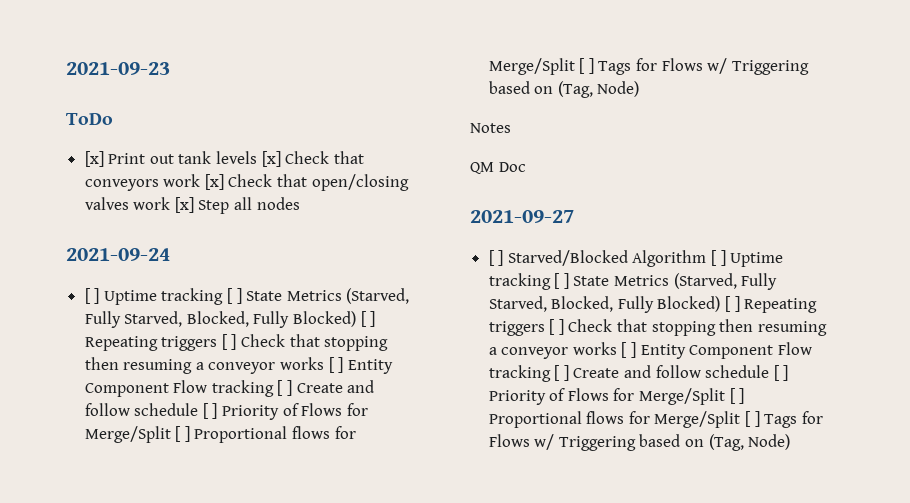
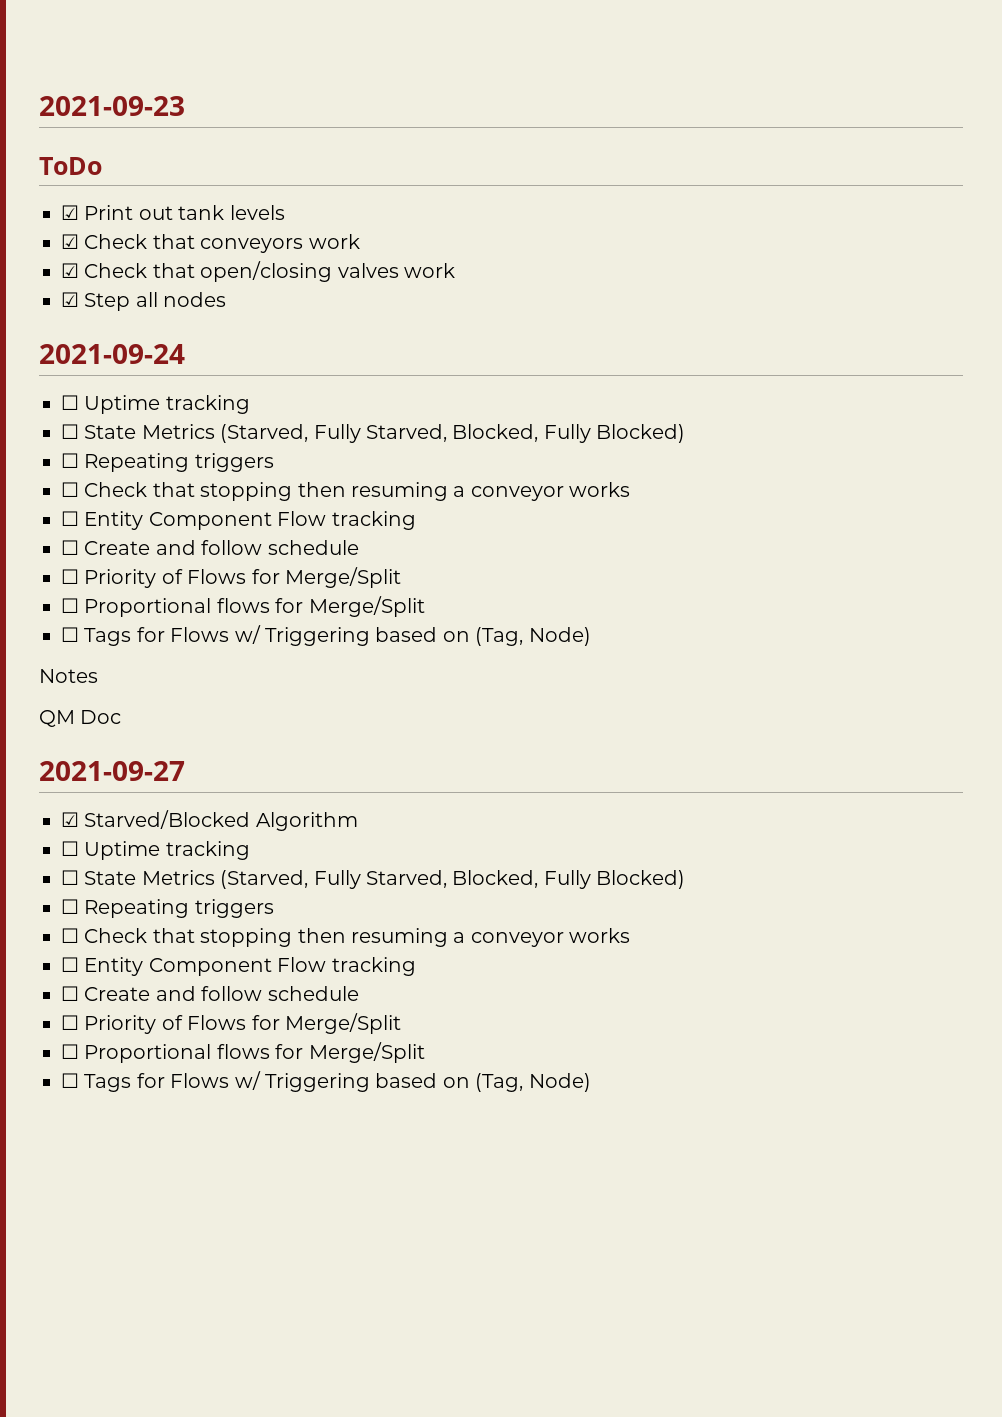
[84,151,104,167] [x] -> [61,205,79,220] ☑
[261,151,281,167] [x] -> [61,234,79,249] // ☑
[204,174,224,190] [x] -> [61,263,79,278] // ☑
[174,197,194,213] [x] -> [61,292,79,307] // ☑
[84,288,410,305] [84,311,376,328] [84,334,389,351] [84,357,393,374] [84,380,375,397] [84,403,368,420] [84,426,356,443] [488,58,594,75] [ ] Uptime tracking [ ] State Metrics (Starved, Fully Starved, Blocked, Fully Blocked) [ ] Repeating triggers [ ] Check that stopping then resuming a conveyor works [ ] Entity Component Flow tracking [ ] Create and follow schedule [ ] Priority of Flows for Merge/Split [ ] Proportional flows for Merge/Split [ ] -> [61,395,250,414] [61,424,686,443] [61,453,274,472] [61,482,631,501] [61,511,416,530] [61,540,359,555] [61,567,401,588] [61,596,425,617] [61,627,79,642] ☐ Uptime tracking // ☐ State Metrics (Starved, Fully Starved, Blocked, Fully Blocked) // ☐ Repeating triggers // ☐ Check that stopping then resuming a conveyor works // ☐ Entity Component Flow tracking // ☐ Create and follow schedule // ☐ Priority of Flows for Merge/Split // ☐ Proportional flows for Merge/Split // ☐
[488,250,504,266] [ ] -> [61,812,79,827] ☑
[711,250,784,267] [488,273,778,290] [488,296,818,313] [488,319,827,336] [488,342,812,359] [488,365,789,382] [488,388,745,405] [488,411,760,428] [ ] Uptime tracking [ ] State Metrics (Starved, Fully Starved, Blocked, Fully Blocked) [ ] Repeating triggers [ ] Check that stopping then resuming a conveyor works [ ] Entity Component Flow tracking [ ] Create and follow schedule [ ] Priority of Flows for Merge/Split [ ] Proportional flows for Merge/Split [ ] -> [61,841,250,860] [61,870,686,889] [61,899,274,918] [61,928,631,947] [61,957,416,976] [61,986,359,1001] [61,1013,401,1034] [61,1042,425,1063] [61,1073,79,1088] // ☐ Uptime tracking // ☐ State Metrics (Starved, Fully Starved, Blocked, Fully Blocked) // ☐ Repeating triggers // ☐ Check that stopping then resuming a conveyor works // ☐ Entity Component Flow tracking // ☐ Create and follow schedule // ☐ Priority of Flows for Merge/Split // ☐ Proportional flows for Merge/Split // ☐

